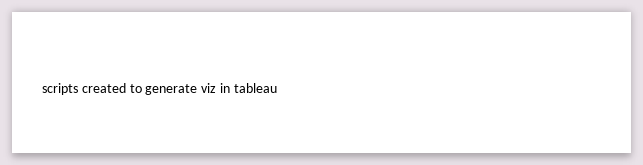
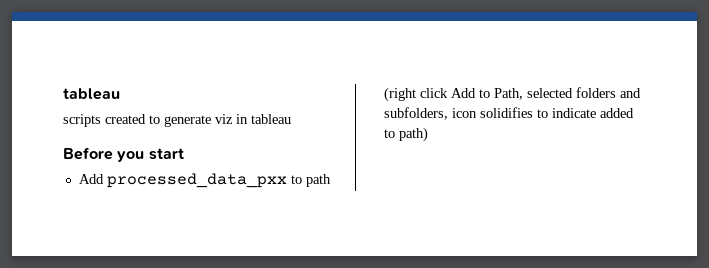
(42, 89) none -> [63,88,120,100] tableau //
(277, 88) none -> [63,147,184,162] [78,173,331,188] [383,87,641,102] [383,107,634,120] [383,127,428,142] // Before you start // Add processed_data_pxx to path (right click Add to Path, selected folders and subfolders, icon solidifies to indicate added to path)

